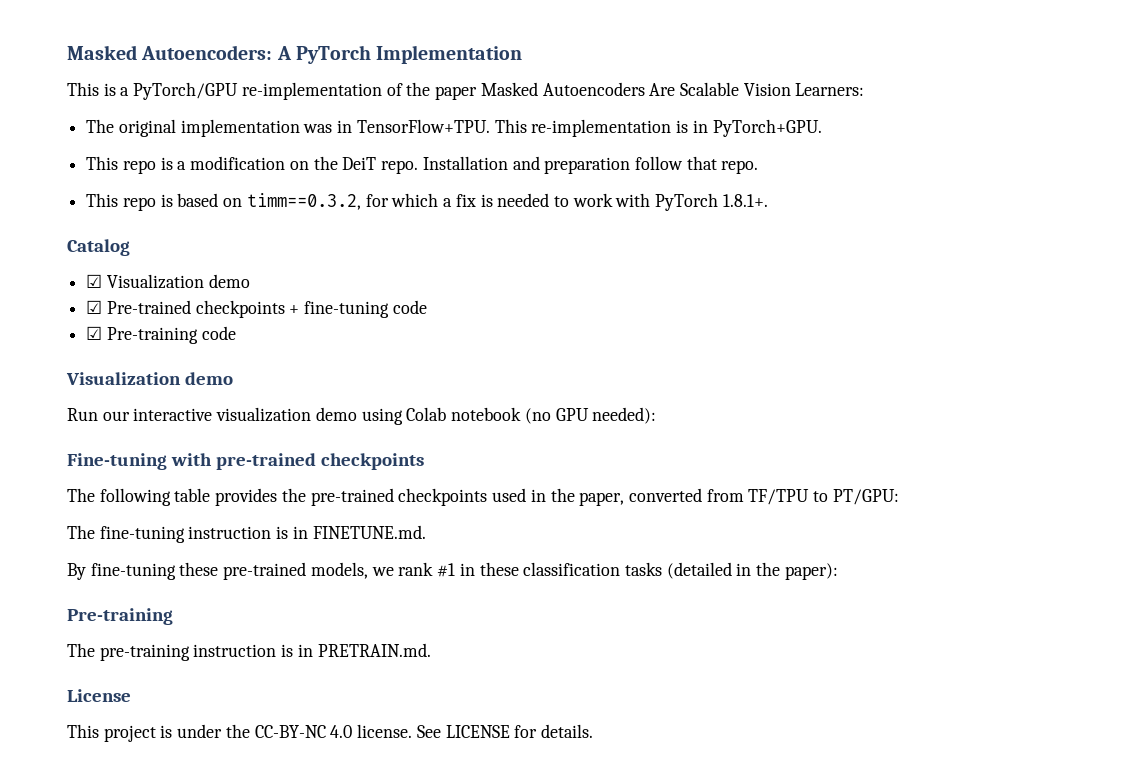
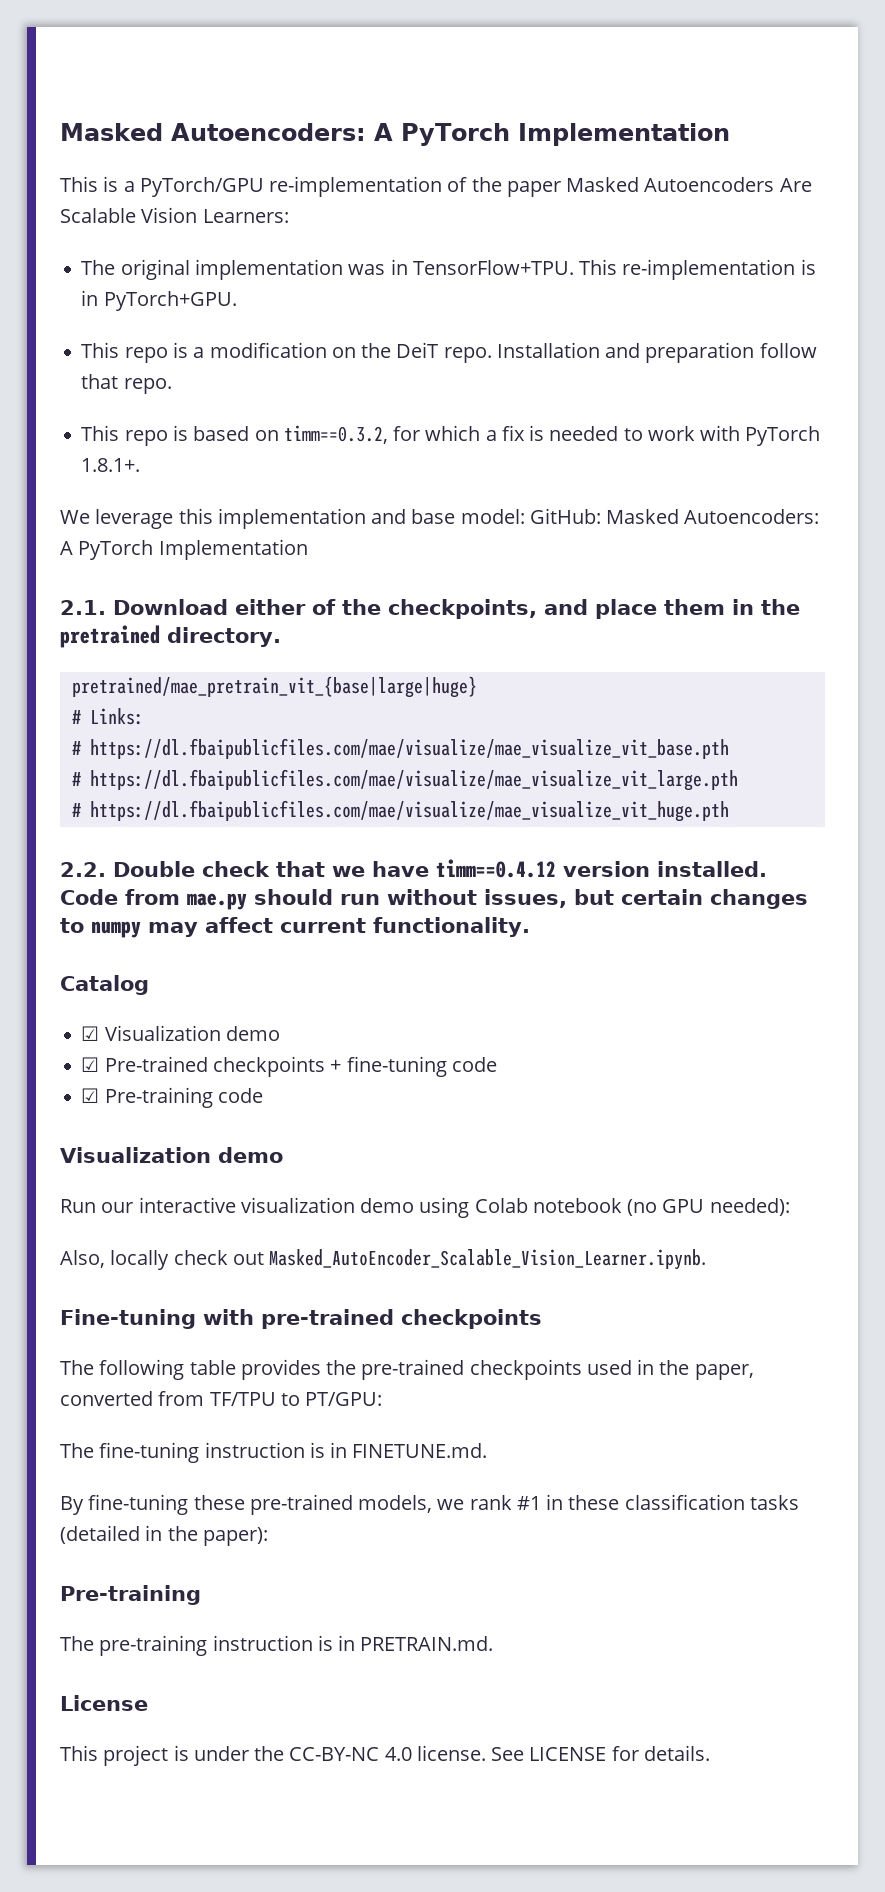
(768, 200) none -> [60,508,820,529] [60,539,308,560] [60,599,800,619] [60,625,281,648] [71,676,477,698] [71,708,144,725] [71,738,729,759] [71,769,738,791] [71,800,729,822] [60,859,767,878] [60,889,808,910] [60,917,530,938] // We leverage this implementation and base model: GitHub: Masked Autoencoders: A PyTorch Implementation // 2.1. Download either of the checkpoints, and place them in the pretrained directory. // pretrained/mae_pretrain_vit_{base|large|huge} // # Links: // # https://dl.fbaipublicfiles.com/mae/visualize/mae_visualize_vit_base.pth // # https://dl.fbaipublicfiles.com/mae/visualize/mae_visualize_vit_large.pth // # https://dl.fbaipublicfiles.com/mae/visualize/mae_visualize_vit_huge.pth // 2.2. Double check that we have timm==0.4.12 version installed. Code from mae.py should run without issues, but certain changes to numpy may affect current functionality.
(657, 415) none -> [60,1249,707,1270] // Also, locally check out Masked_AutoEncoder_Scalable_Vision_Learner.ipynb.

